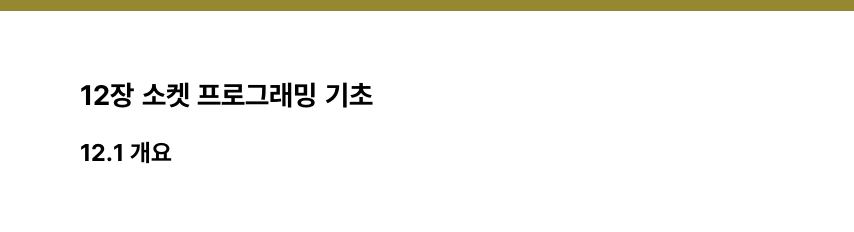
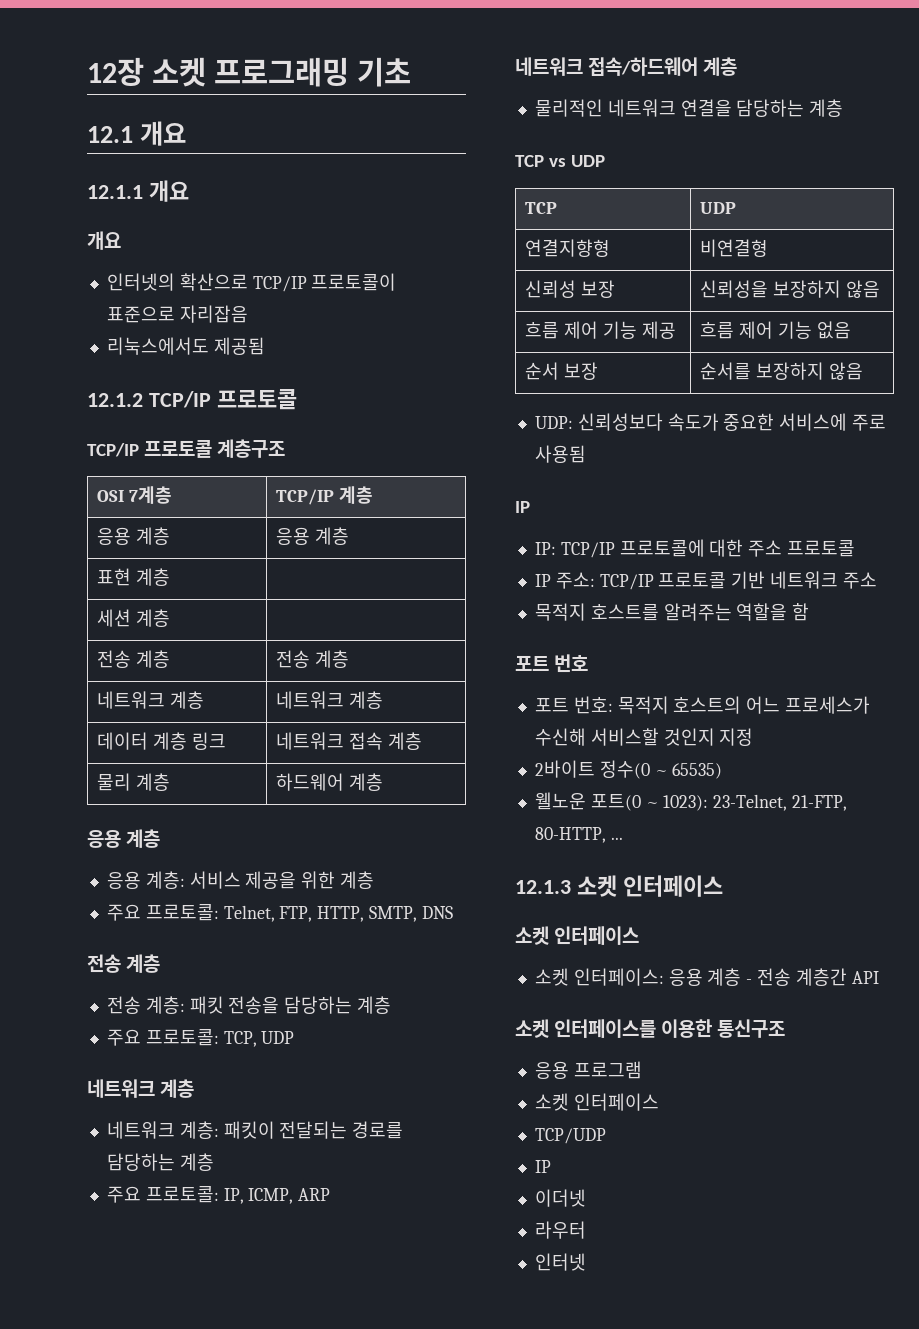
(173, 152) none -> [87,180,189,202] [87,231,121,250] [106,273,397,292] [106,305,248,323] [106,337,265,355] [87,389,297,410] [87,439,286,458] [97,486,172,504] [276,486,373,505] [97,527,170,545] [276,527,349,545] [97,568,170,586] [97,609,170,627] [97,650,170,668] [276,650,349,668] [97,691,204,709] [276,691,383,709] [97,732,226,750] [276,732,422,750] [97,773,170,791] [276,773,383,791] [87,829,161,848] [106,871,375,889] [106,904,453,922] [87,954,161,973] [106,996,392,1014] [106,1029,295,1047] [87,1079,195,1098] [106,1121,404,1139] [106,1153,214,1171] [106,1186,331,1204] [515,57,738,76] [534,99,844,117] [515,155,606,167] [525,202,558,214] [700,202,737,214] [525,239,611,257] [700,239,769,257] [525,280,615,298] [700,280,880,298] [525,321,676,339] [700,321,851,339] [525,362,598,380] [700,362,863,380] [534,413,887,431] [534,445,586,463] [515,501,530,513] [534,539,856,558] [534,571,877,590] [534,603,810,621] [515,654,589,673] [534,696,871,714] [534,728,754,746] [534,760,723,779] [534,792,848,811] [534,827,623,843] [515,875,723,897] [515,926,640,945] [534,968,879,986] [515,1019,786,1038] [534,1061,642,1079] [534,1093,659,1111] [534,1128,606,1144] [534,1160,551,1173] [534,1189,586,1207] [534,1221,586,1239] [534,1253,586,1271] // 12.1.1 개요 // 개요 // 인터넷의 확산으로 TCP/IP 프로토콜이 표준으로 자리잡음 // 리눅스에서도 제공됨 // 12.1.2 TCP/IP 프로토콜 // TCP/IP 프로토콜 계층구조 // OSI 7계층 | TCP/IP 계층 // 응용 계층 | 응용 계층 // 표현 계층 | // 세션 계층 | // 전송 계층 | 전송 계층 // 네트워크 계층 | 네트워크 계층 // 데이터 계층 링크 | 네트워크 접속 계층 // 물리 계층 | 하드웨어 계층 // 응용 계층 // 응용 계층: 서비스 제공을 위한 계층 // 주요 프로토콜: Telnet, FTP, HTTP, SMTP, DNS // 전송 계층 // 전송 계층: 패킷 전송을 담당하는 계층 // 주요 프로토콜: TCP, UDP // 네트워크 계층 // 네트워크 계층: 패킷이 전달되는 경로를 담당하는 계층 // 주요 프로토콜: IP, ICMP, ARP // 네트워크 접속/하드웨어 계층 // 물리적인 네트워크 연결을 담당하는 계층 // TCP vs UDP // TCP | UDP // 연결지향형 | 비연결형 // 신뢰성 보장 | 신뢰성을 보장하지 않음 // 흐름 제어 기능 제공 | 흐름 제어 기능 없음 // 순서 보장 | 순서를 보장하지 않음 // UDP: 신뢰성보다 속도가 중요한 서비스에 주로 사용됨 // IP // IP: TCP/IP 프로토콜에 대한 주소 프로토콜 // IP 주소: TCP/IP 프로토콜 기반 네트워크 주소 // 목적지 호스트를 알려주는 역할을 함 // 포트 번호 // 포트 번호: 목적지 호스트의 어느 프로세스가 수신해 서비스할 것인지 지정 // 2바이트 정수(0 ~ 65535) // 웰노운 포트(0 ~ 1023): 23-Telnet, 21-FTP, 80-HTTP, ... // 12.1.3 소켓 인터페이스 // 소켓 인터페이스 // 소켓 인터페이스: 응용 계층 - 전송 계층간 API // 소켓 인터페이스를 이용한 통신구조 // 응용 프로그램 // 소켓 인터페이스 // TCP/UDP // IP // 이더넷 // 라우터 // 인터넷

